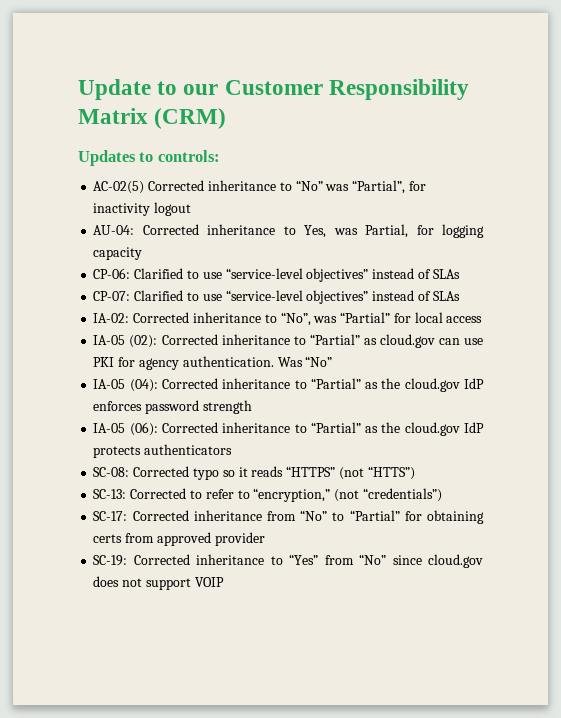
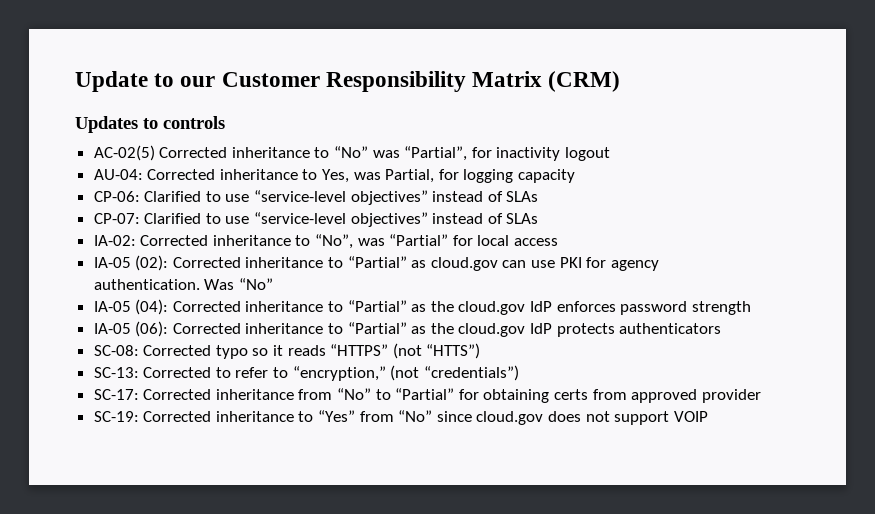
[157,150,220,162] controls: -> [163,116,225,129] controls

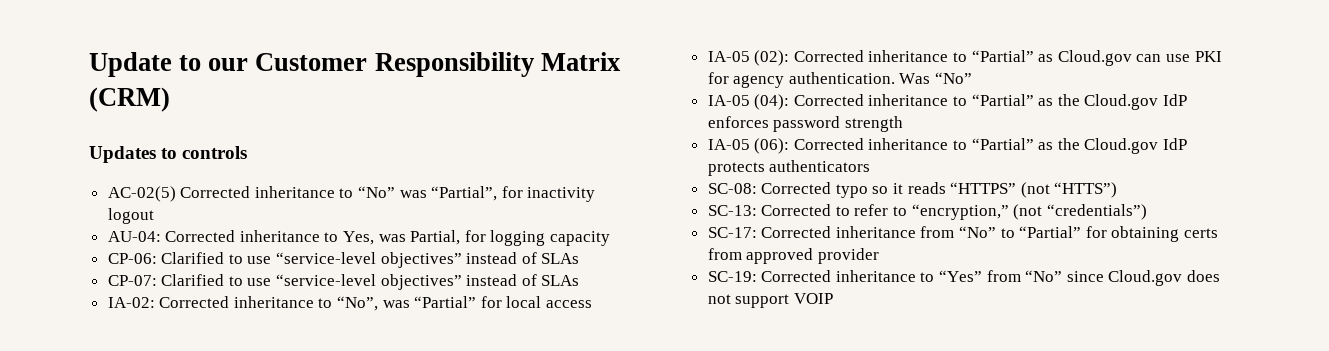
[430,257,498,271] cloud.gov -> [1057,50,1132,66] Cloud.gov
[458,301,526,315] cloud.gov -> [1084,94,1159,110] Cloud.gov
[458,323,526,337] cloud.gov -> [1084,138,1159,154] Cloud.gov
[476,411,544,425] cloud.gov -> [1108,270,1183,286] Cloud.gov

